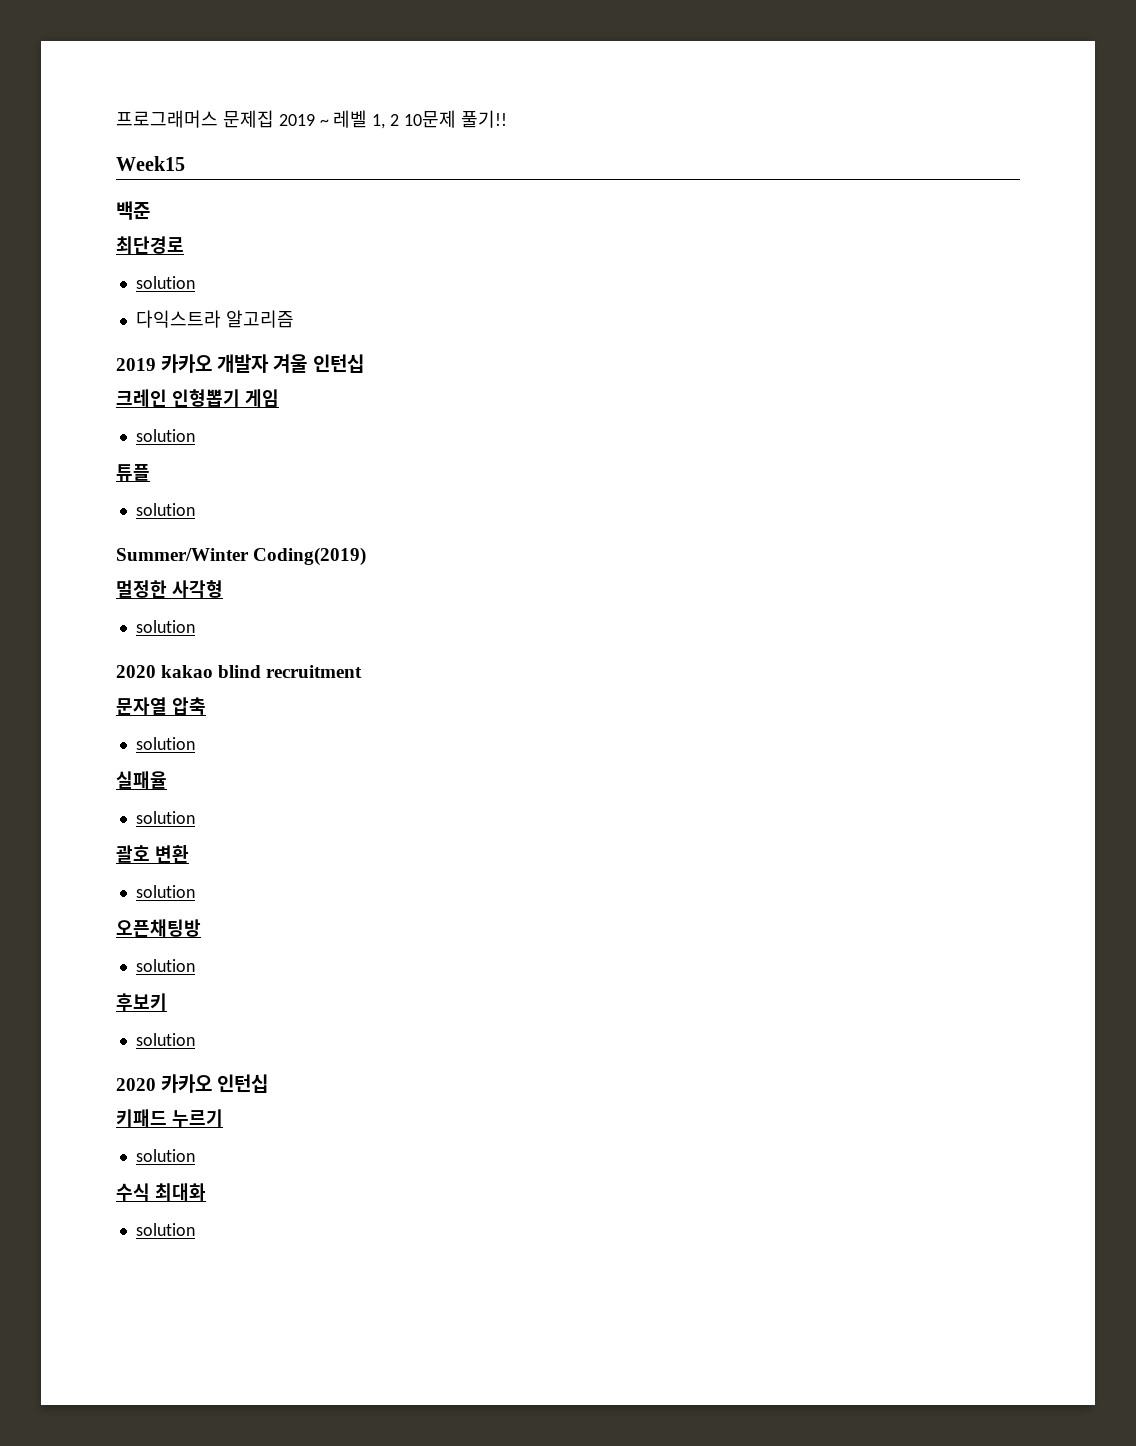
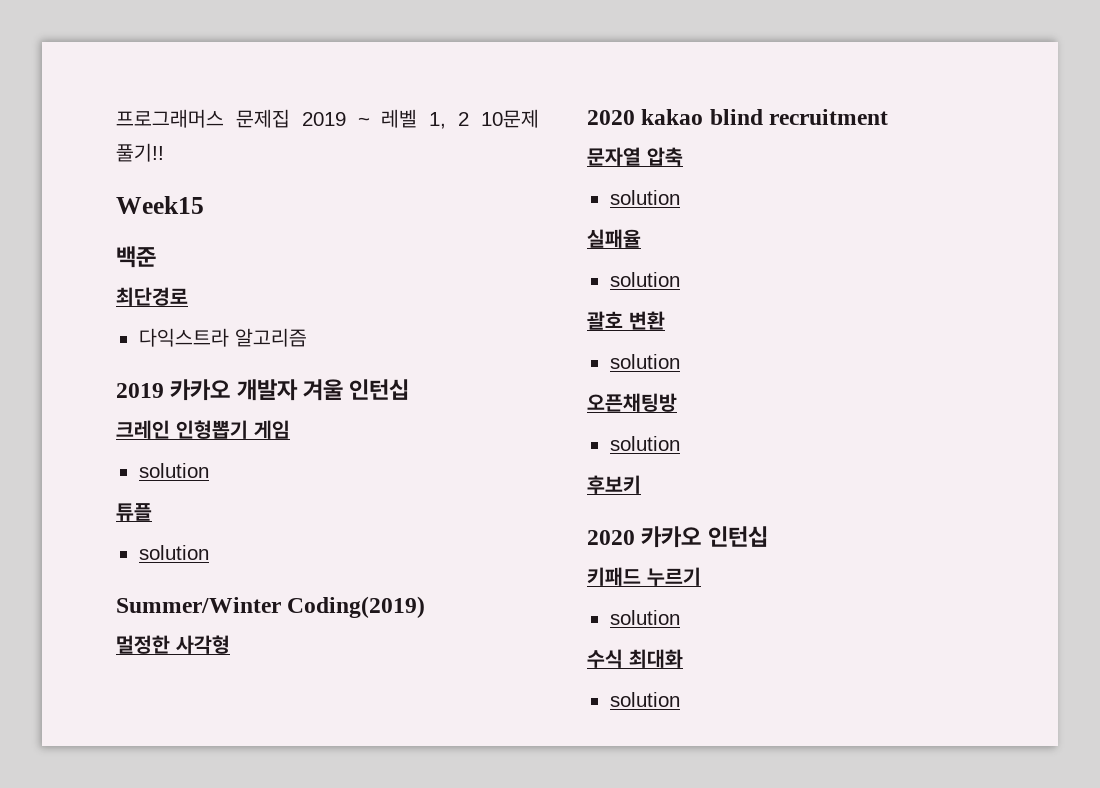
[135,276,195,289] // solution -> (188, 296) none
[135,620,195,633] // solution -> (230, 644) none
[135,1033,195,1046] // solution -> (641, 484) none

